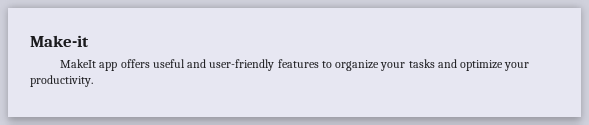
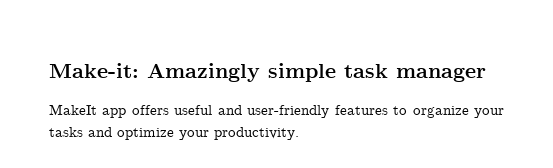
[30,35,89,47] Make-it -> [49,63,486,82] Make-it: Amazingly simple task manager

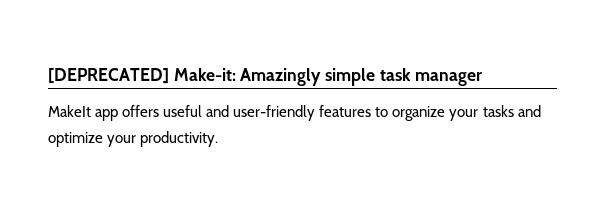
(49, 70) none -> [48,68,169,84] [DEPRECATED]

